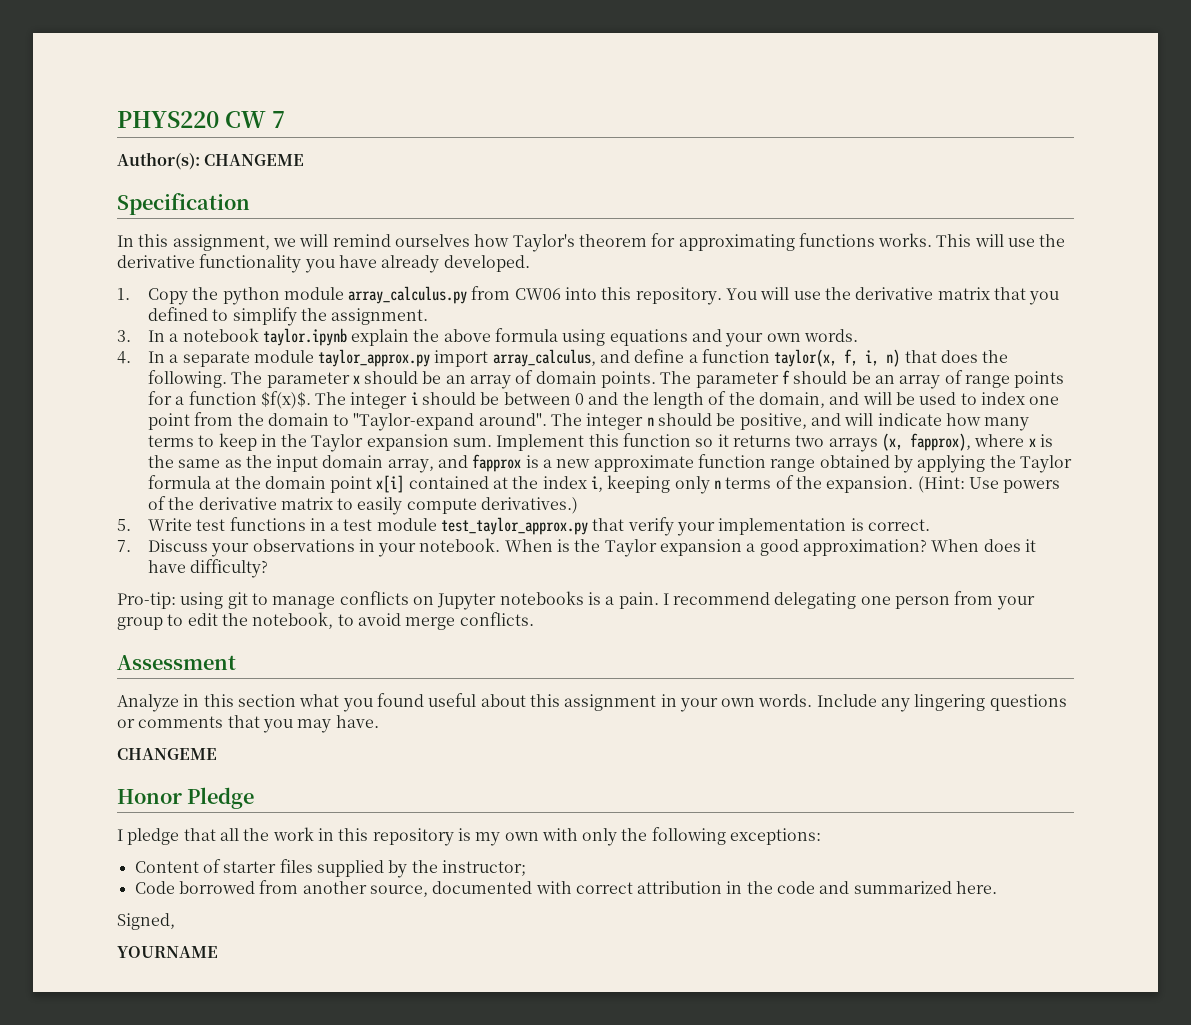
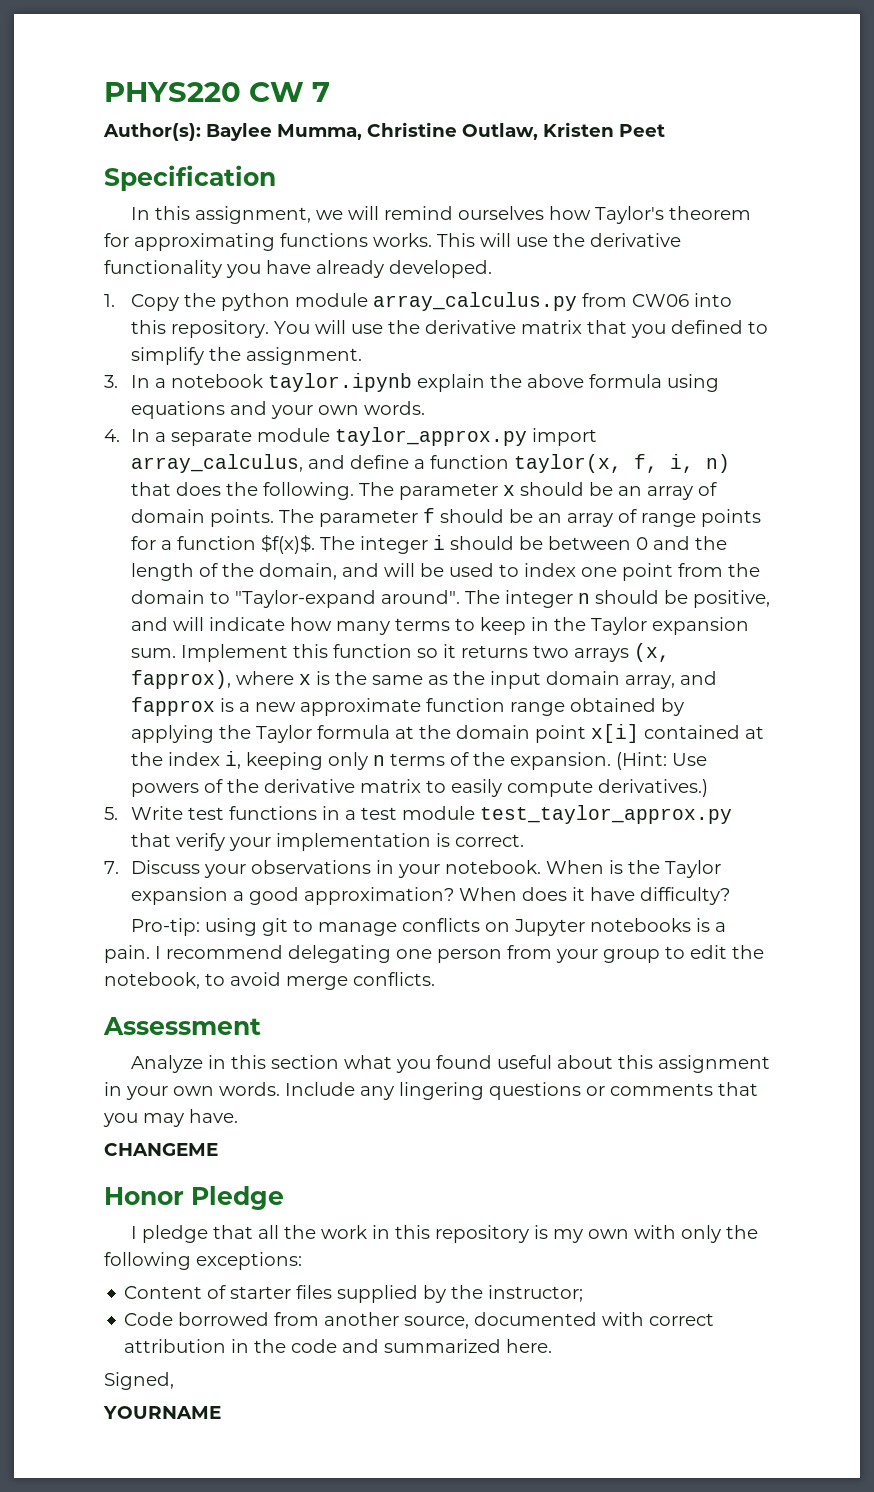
[204,154,305,166] CHANGEME -> [206,122,665,141] Baylee Mumma, Christine Outlaw, Kristen Peet

